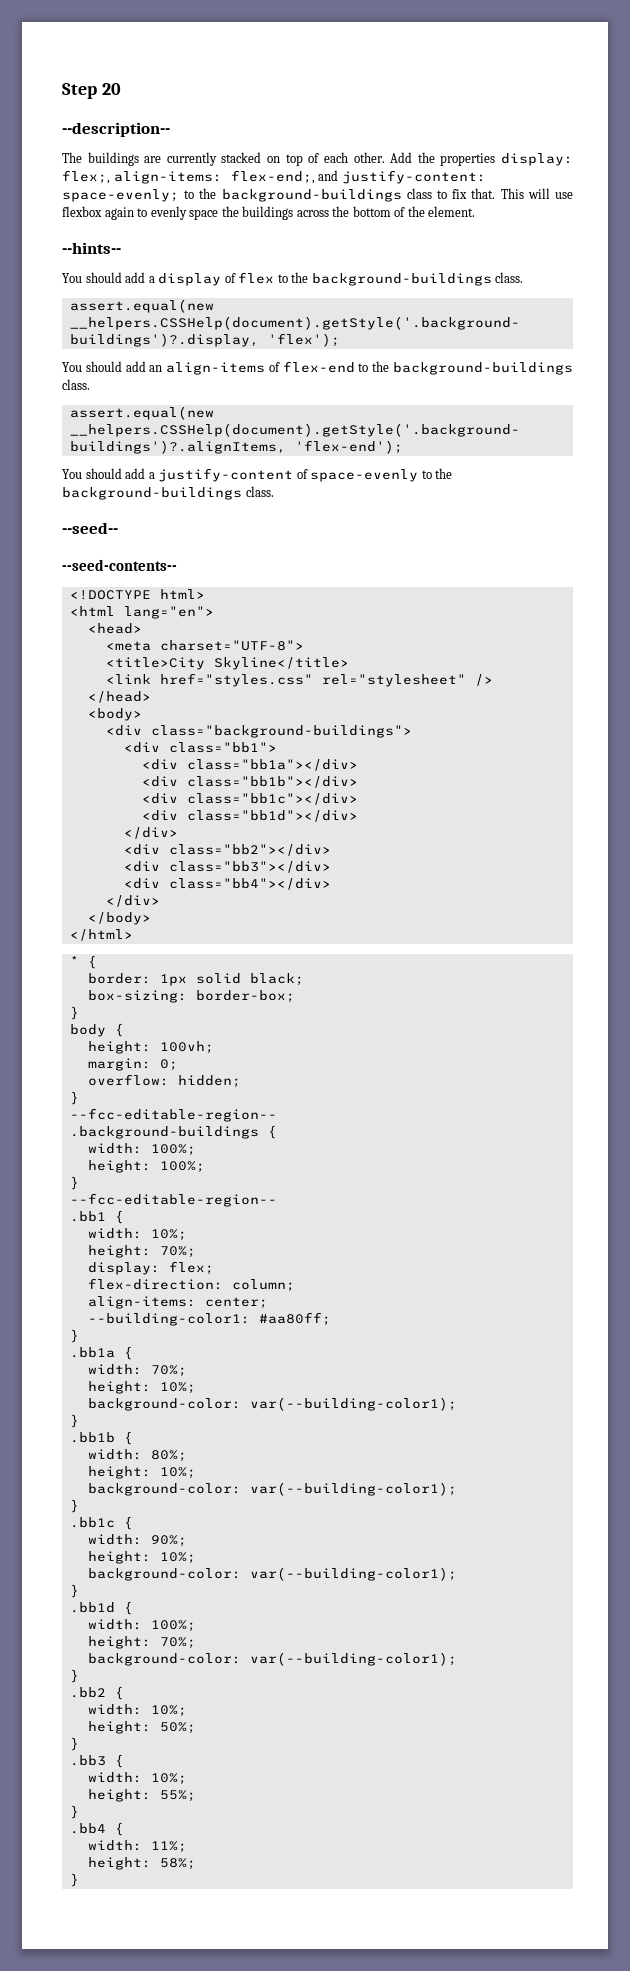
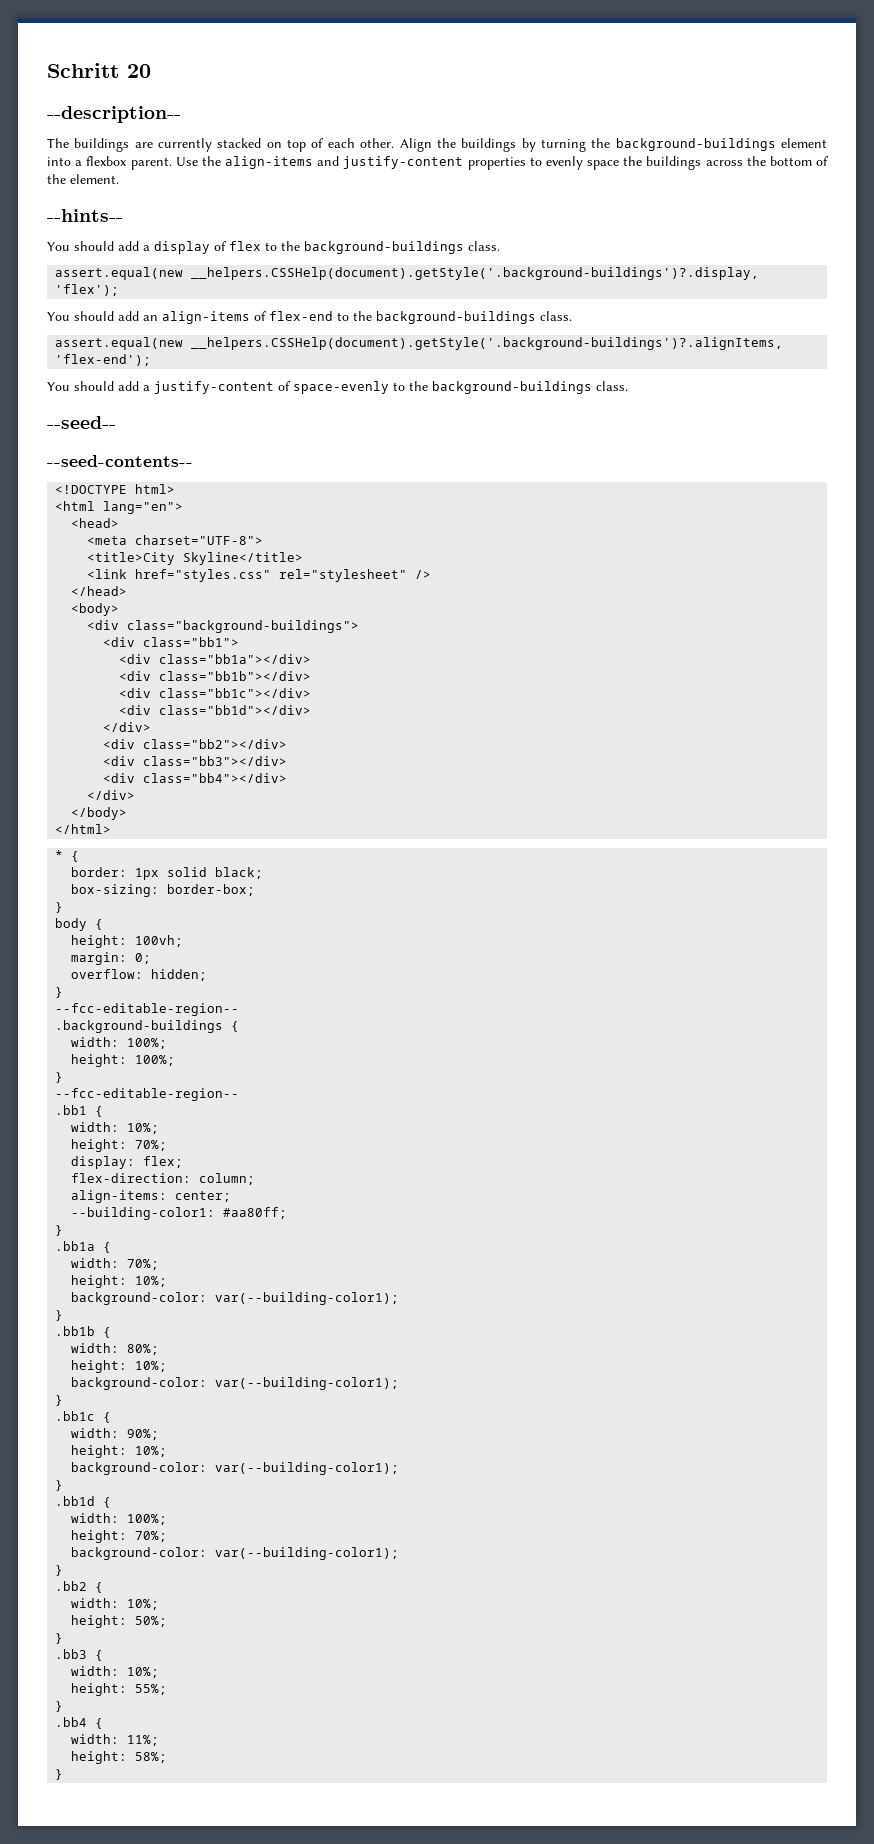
[62,83,97,99] Step -> [47,63,119,78] Schritt
[390,152,574,166] [62,170,486,184] [62,188,573,202] [62,206,134,220] Add the properties display: flex;, align-items: flex-end;, and justify-content: space-evenly; to the background-buildings class to fix that. This will use flexbox again -> [399,138,828,152] [47,156,526,170] Align the buildings by turning the background-buildings element into a flexbox parent. Use the align-items and justify-content properties

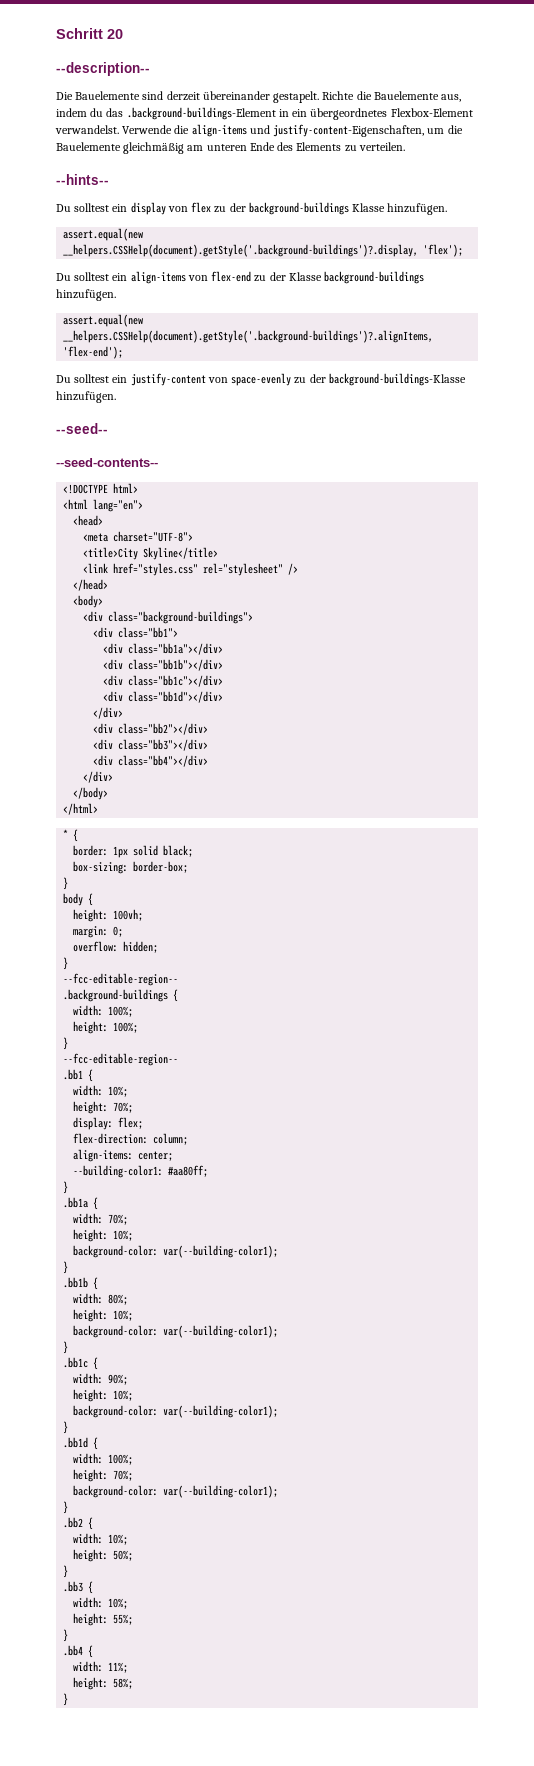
[47,138,828,152] [47,156,829,170] [47,174,119,184] [47,209,123,222] [47,241,500,254] [55,267,760,280] [55,284,120,296] [47,311,572,324] [55,337,784,350] [55,354,152,366] [47,381,628,394] The buildings are currently stacked on top of each other. Align the buildings by turning the background-buildings element into a flexbox parent. Use the align-items and justify-content properties to evenly space the buildings across the bottom of the element. // --hints-- // You should add a display of flex to the background-buildings class. // assert.equal(new __helpers.CSSHelp(document).getStyle('.background-buildings')?.display, 'flex'); // You should add an align-items of flex-end to the background-buildings class. // assert.equal(new __helpers.CSSHelp(document).getStyle('.background-buildings')?.alignItems, 'flex-end'); // You should add a justify-content of space-evenly to the background-buildings class. -> [56,91,462,103] [56,107,473,120] [55,124,463,137] [56,142,405,154] [56,174,109,185] [56,202,448,215] [63,228,144,241] [63,244,464,257] [56,271,425,284] [56,289,116,301] [63,314,144,327] [63,330,434,343] [63,346,124,359] [56,373,466,386] [56,391,116,403] Die Bauelemente sind derzeit übereinander gestapelt. Richte die Bauelemente aus, indem du das .background-buildings-Element in ein übergeordnetes Flexbox-Element verwandelst. Verwende die align-items und justify-content-Eigenschaften, um die Bauelemente gleichmäßig am unteren Ende des Elements zu verteilen. // --hints-- // Du solltest ein display von flex zu der background-buildings Klasse hinzufügen. // assert.equal(new __helpers.CSSHelp(document).getStyle('.background-buildings')?.display, 'flex'); // Du solltest ein align-items von flex-end zu der Klasse background-buildings hinzufügen. // assert.equal(new __helpers.CSSHelp(document).getStyle('.background-buildings')?.alignItems, 'flex-end'); // Du solltest ein justify-content von space-evenly zu der background-buildings-Klasse hinzufügen.

